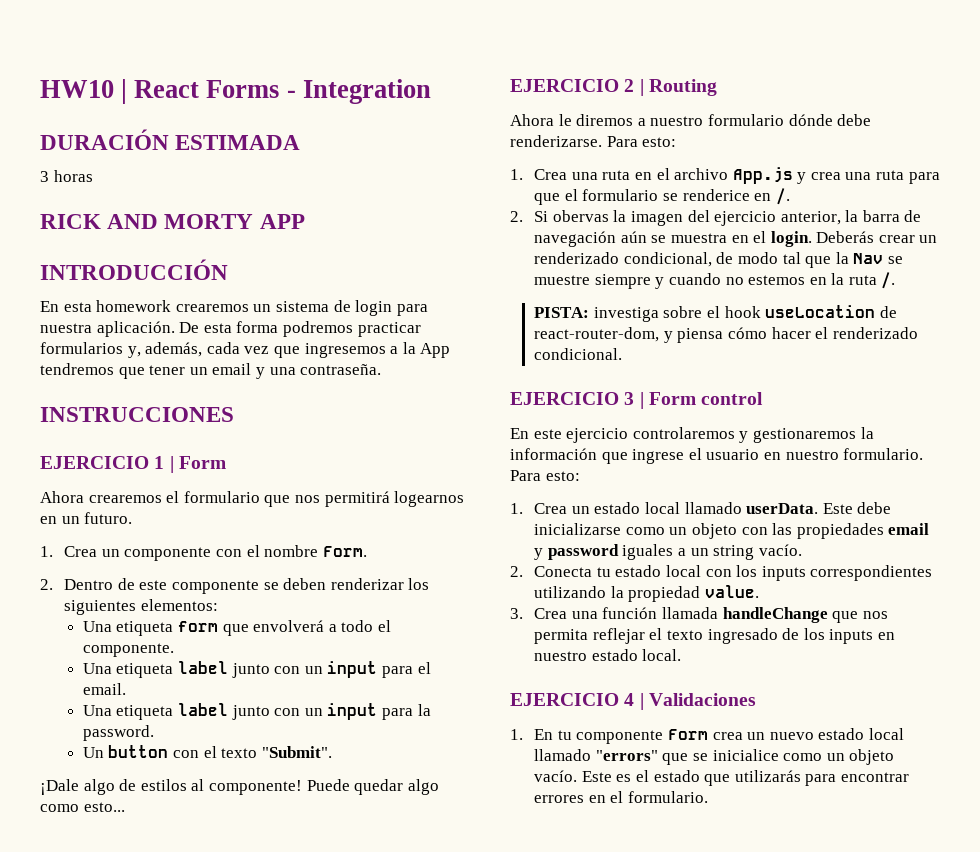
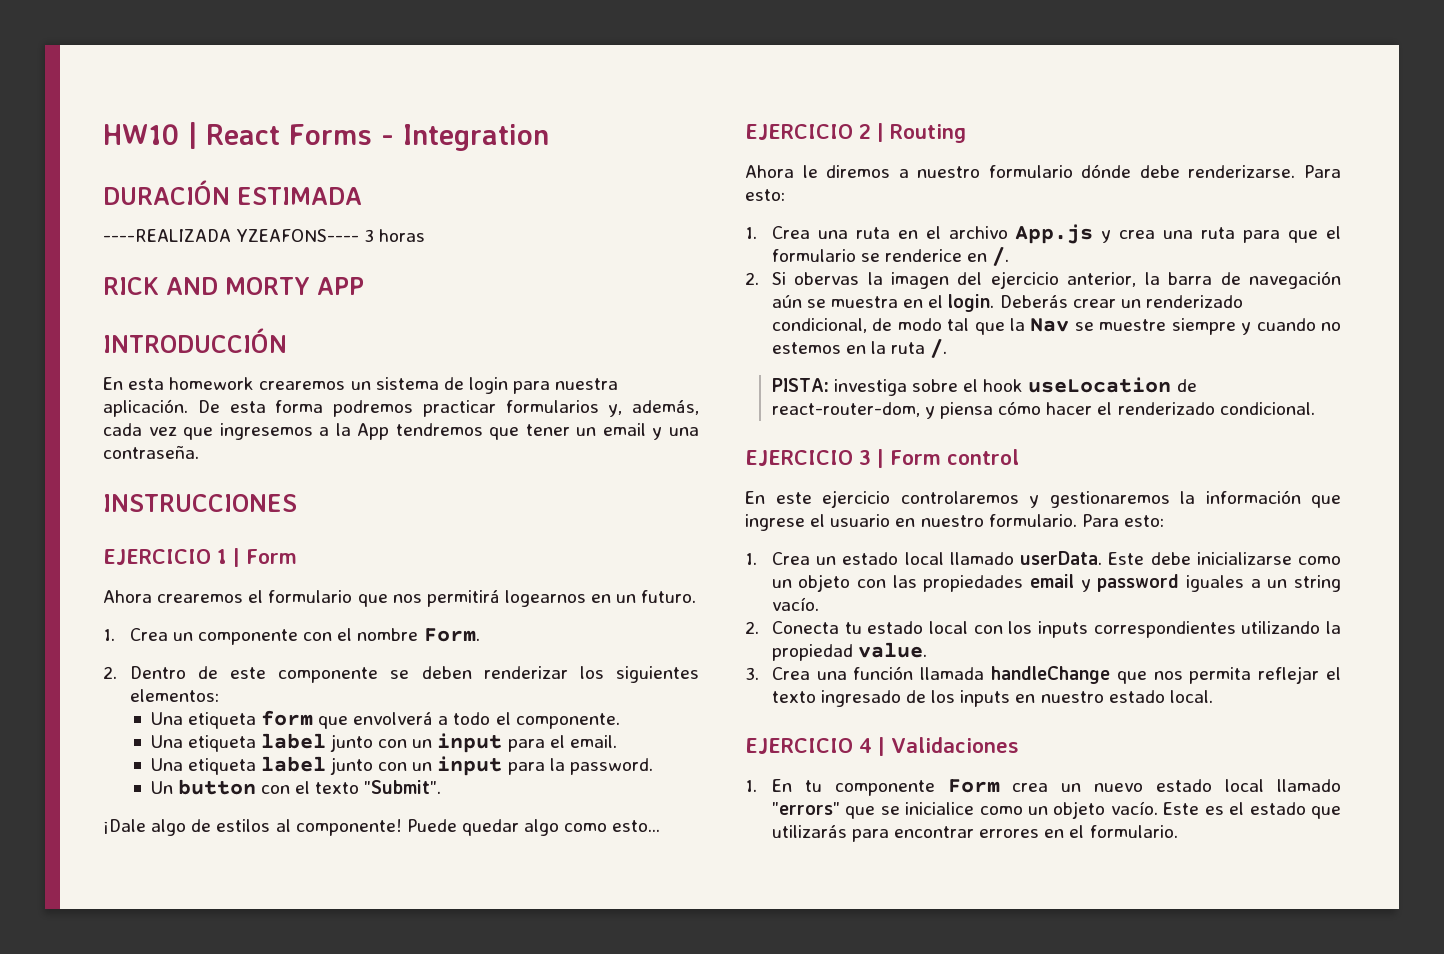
(301, 142) none -> [103,229,360,242] ----REALIZADA YZEAFONS----

